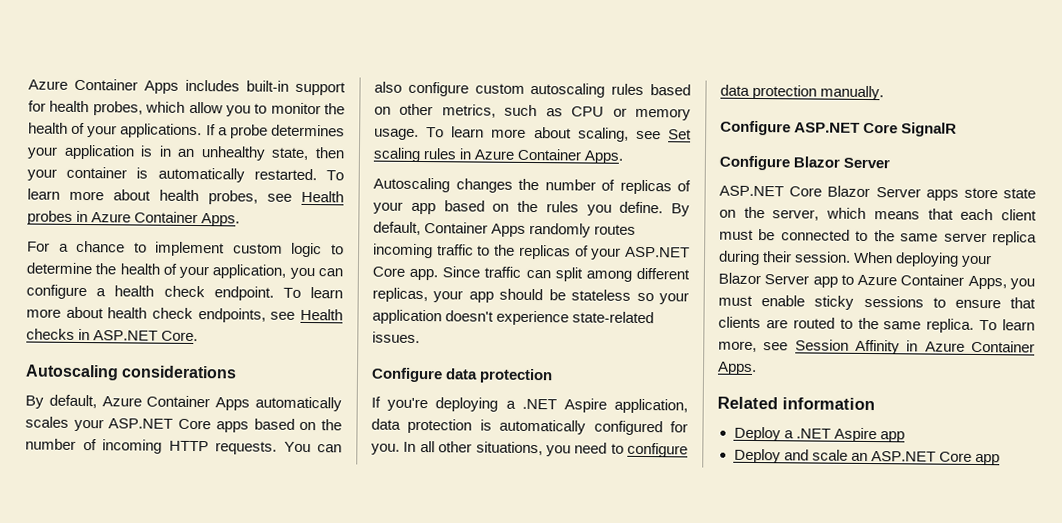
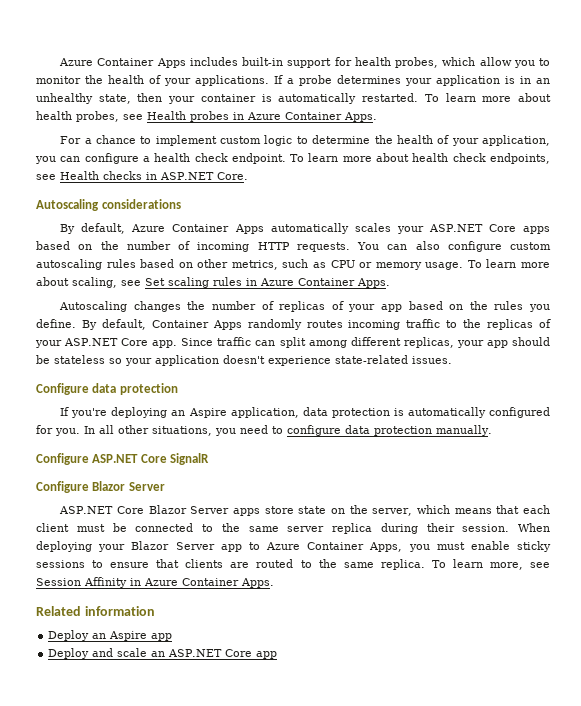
[505,398,557,410] a .NET -> [171,410,186,416] an
[783,428,831,439] a .NET -> [92,633,107,639] an

